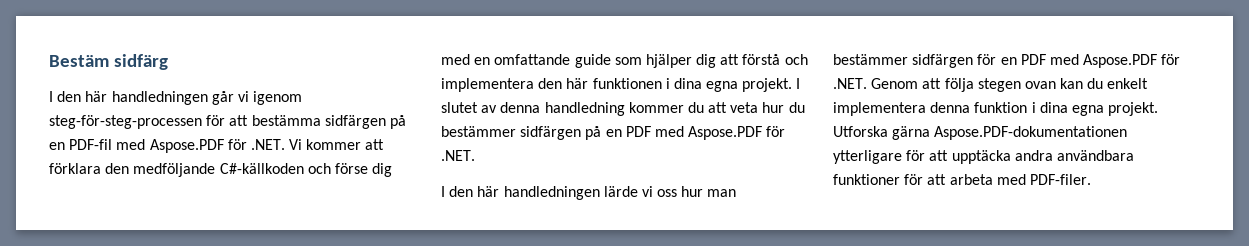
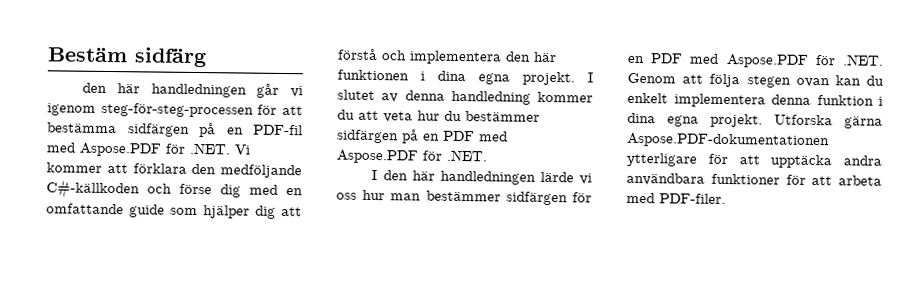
[49,91,53,102] I -> (207, 57) none

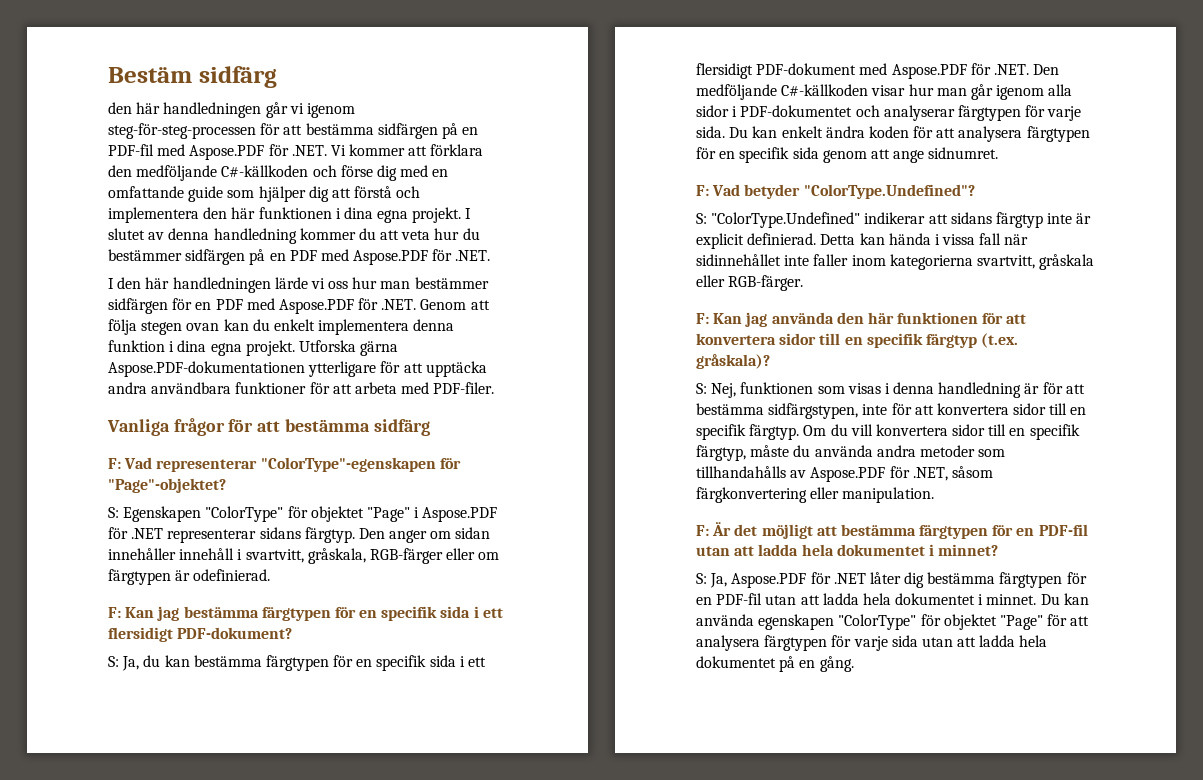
(726, 199) none -> [107,418,430,436] [108,457,461,472] [108,478,226,493] [108,506,498,522] [108,527,491,543] [108,548,500,564] [108,569,271,585] [108,606,503,621] [108,627,293,642] [108,655,487,671] [696,63,1060,79] [696,84,1073,100] [696,105,1082,121] [696,126,1090,142] [696,147,999,163] [696,184,975,199] [696,212,1092,228] [696,233,1029,249] [696,254,1095,270] [696,275,804,291] [696,312,1027,327] [696,333,1019,348] [696,354,770,369] [696,382,1085,398] [696,403,1087,419] [696,424,1080,440] [696,445,1006,461] [696,466,993,482] [696,487,935,503] [696,522,1088,539] [696,544,999,556] [696,572,1087,588] [696,593,1089,605] [696,614,1090,630] [696,635,1048,651] [696,656,854,672] // Vanliga frågor för att bestämma sidfärg // F: Vad representerar "ColorType"-egenskapen för "Page"-objektet? // S: Egenskapen "ColorType" för objektet "Page" i Aspose.PDF för .NET representerar sidans färgtyp. Den anger om sidan innehåller innehåll i svartvitt, gråskala, RGB-färger eller om färgtypen är odefinierad. // F: Kan jag bestämma färgtypen för en specifik sida i ett flersidigt PDF-dokument? // S: Ja, du kan bestämma färgtypen för en specifik sida i ett flersidigt PDF-dokument med Aspose.PDF för .NET. Den medföljande C#-källkoden visar hur man går igenom alla sidor i PDF-dokumentet och analyserar färgtypen för varje sida. Du kan enkelt ändra koden för att analysera färgtypen för en specifik sida genom att ange sidnumret. // F: Vad betyder "ColorType.Undefined"? // S: "ColorType.Undefined" indikerar att sidans färgtyp inte är explicit definierad. Detta kan hända i vissa fall när sidinnehållet inte faller inom kategorierna svartvitt, gråskala eller RGB-färger. // F: Kan jag använda den här funktionen för att konvertera sidor till en specifik färgtyp (t.ex. gråskala)? // S: Nej, funktionen som visas i denna handledning är för att bestämma sidfärgstypen, inte för att konvertera sidor till en specifik färgtyp. Om du vill konvertera sidor till en specifik färgtyp, måste du använda andra metoder som tillhandahålls av Aspose.PDF för .NET, såsom färgkonvertering eller manipulation. // F: Är det möjligt att bestämma färgtypen för en PDF-fil utan att ladda hela dokumentet i minnet? // S: Ja, Aspose.PDF för .NET låter dig bestämma färgtypen för en PDF-fil utan att ladda hela dokumentet i minnet. Du kan använda egenskapen "ColorType" för objektet "Page" för att analysera färgtypen för varje sida utan att ladda hela dokumentet på en gång.

